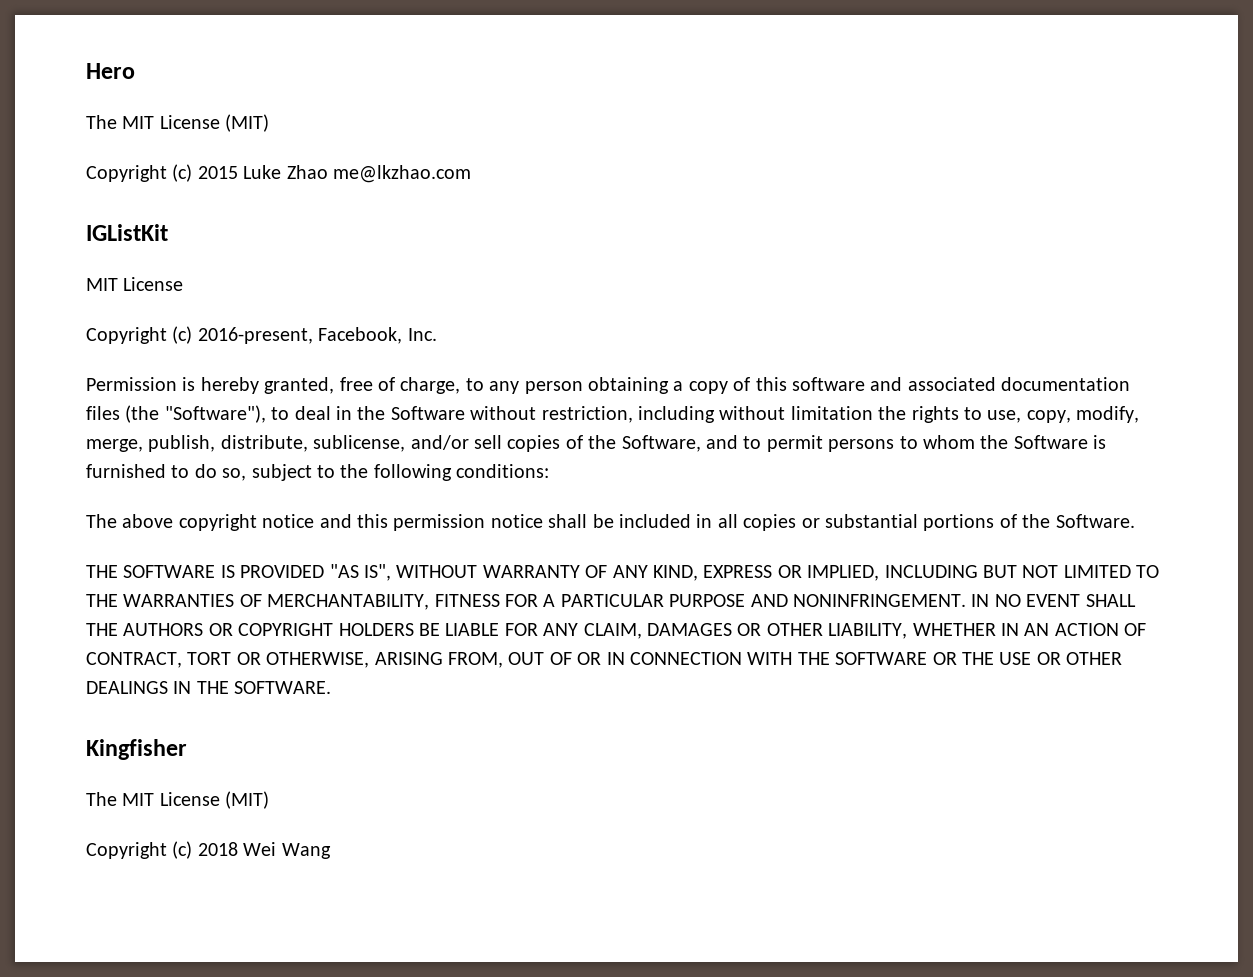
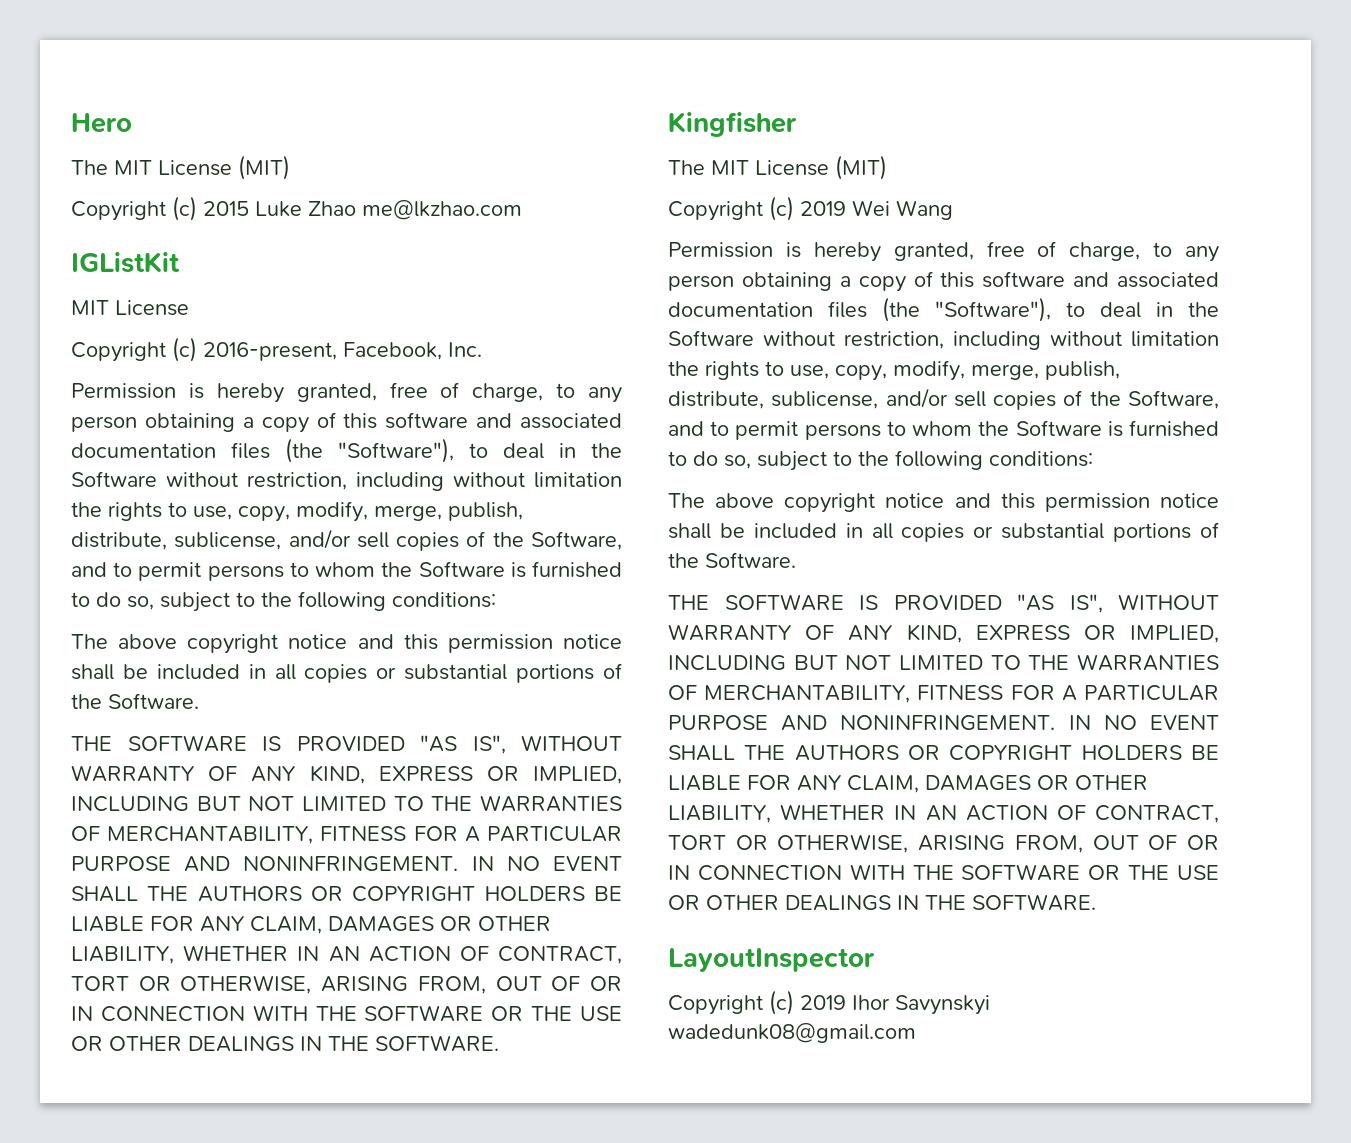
[197,842,238,856] 2018 -> [800,201,846,216] 2019
(331, 851) none -> [668,241,1219,262] [668,271,1219,292] [668,297,1219,322] [668,330,1219,350] [668,360,1120,381] [668,388,1219,410] [668,420,1219,440] [668,450,1093,471] [668,493,1219,513] [668,522,1219,542] [668,552,796,568] [668,594,1219,613] [668,624,1219,643] [668,654,1219,671] [668,685,1219,703] [668,715,1219,731] [668,745,1219,761] [668,775,1148,793] [668,804,1219,823] [668,834,1219,853] [668,864,1219,881] [668,894,1096,911] [668,948,875,972] [668,990,990,1015] [668,1023,916,1043] // Permission is hereby granted, free of charge, to any person obtaining a copy of this software and associated documentation files (the "Software"), to deal in the Software without restriction, including without limitation the rights to use, copy, modify, merge, publish, distribute, sublicense, and/or sell copies of the Software, and to permit persons to whom the Software is furnished to do so, subject to the following conditions: // The above copyright notice and this permission notice shall be included in all copies or substantial portions of the Software. // THE SOFTWARE IS PROVIDED "AS IS", WITHOUT WARRANTY OF ANY KIND, EXPRESS OR IMPLIED, INCLUDING BUT NOT LIMITED TO THE WARRANTIES OF MERCHANTABILITY, FITNESS FOR A PARTICULAR PURPOSE AND NONINFRINGEMENT. IN NO EVENT SHALL THE AUTHORS OR COPYRIGHT HOLDERS BE LIABLE FOR ANY CLAIM, DAMAGES OR OTHER LIABILITY, WHETHER IN AN ACTION OF CONTRACT, TORT OR OTHERWISE, ARISING FROM, OUT OF OR IN CONNECTION WITH THE SOFTWARE OR THE USE OR OTHER DEALINGS IN THE SOFTWARE. // LayoutInspector // Copyright (c) 2019 Ihor Savynskyi wadedunk08@gmail.com

